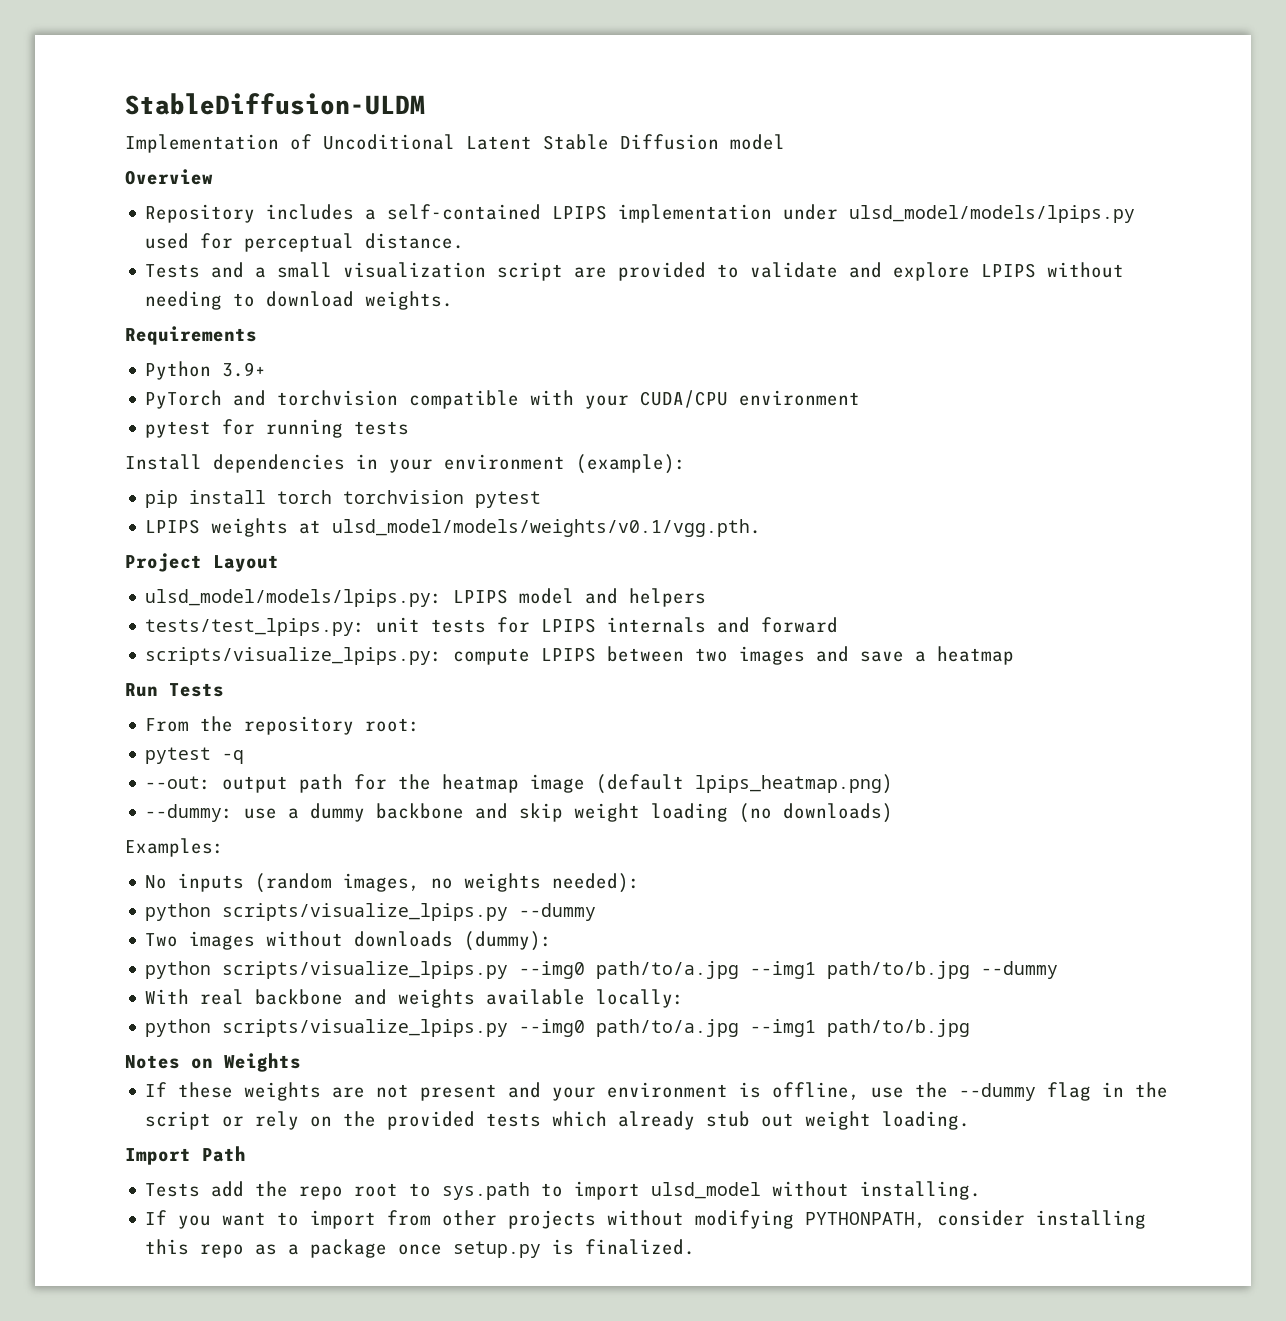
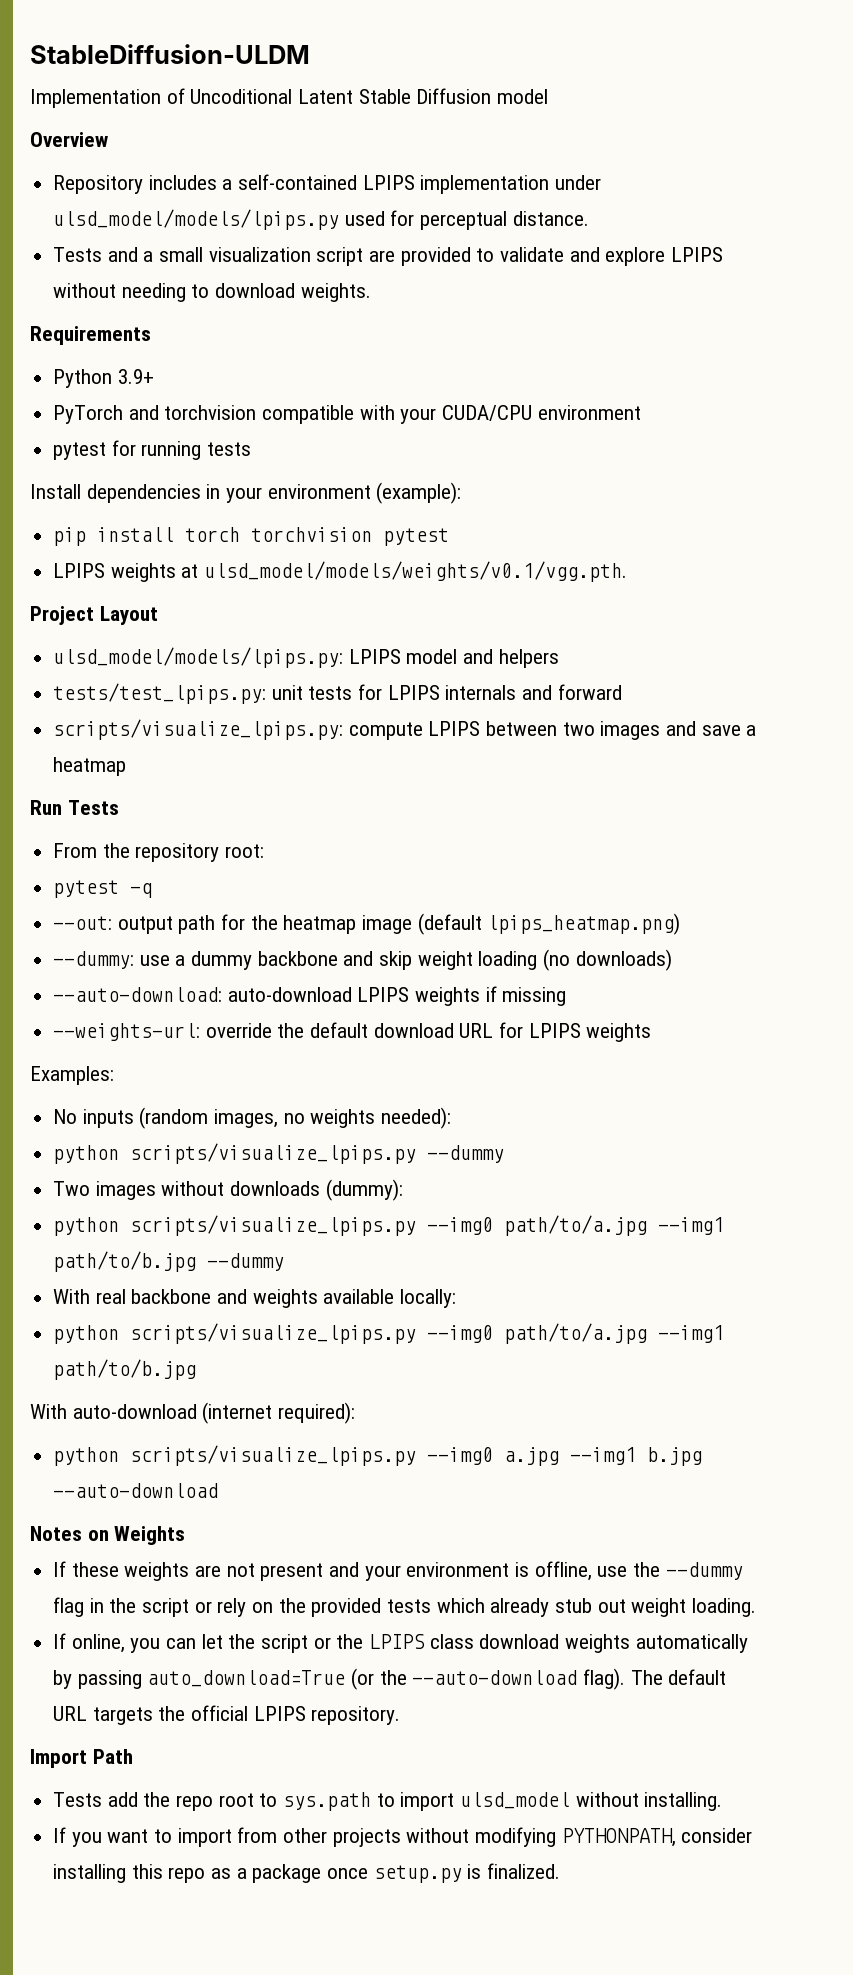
(894, 813) none -> [53,986,567,1006] [53,1022,652,1042] // --auto-download: auto-download LPIPS weights if missing // --weights-url: override the default download URL for LPIPS weights
(971, 1028) none -> [30,1402,356,1424] [53,1445,703,1466] [53,1483,219,1498] // With auto-download (internet required): // python scripts/visualize_lpips.py --img0 a.jpg --img1 b.jpg --auto-download
(971, 1120) none -> [53,1633,748,1653] [53,1668,727,1690] [53,1705,401,1725] // If online, you can let the script or the LPIPS class download weights automatically by passing auto_download=True (or the --auto-download flag). The default URL targets the official LPIPS repository.

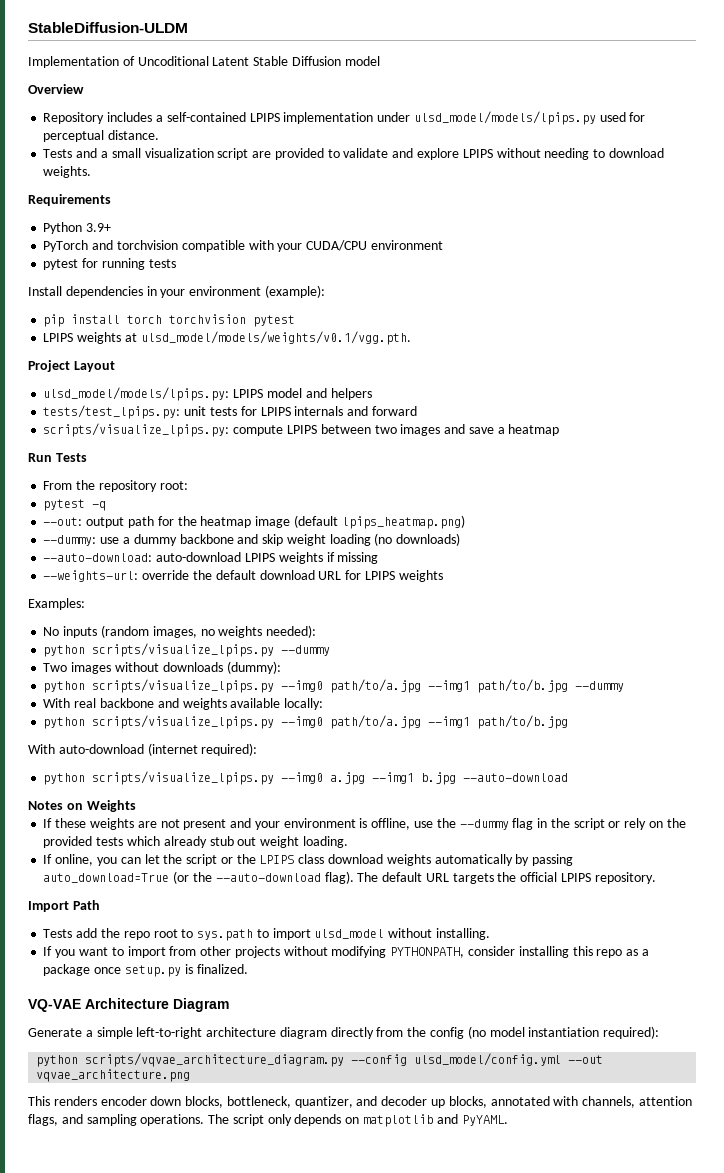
(561, 1871) none -> [28,998,229,1012] [28,1026,660,1039] [36,1053,604,1067] [36,1069,191,1082] [28,1096,692,1108] [28,1114,508,1127] // VQ-VAE Architecture Diagram // Generate a simple left-to-right architecture diagram directly from the config (no model instantiation required): // python scripts/vqvae_architecture_diagram.py --config ulsd_model/config.yml --out vqvae_architecture.png // This renders encoder down blocks, bottleneck, quantizer, and decoder up blocks, annotated with channels, attention flags, and sampling operations. The script only depends on matplotlib and PyYAML.

